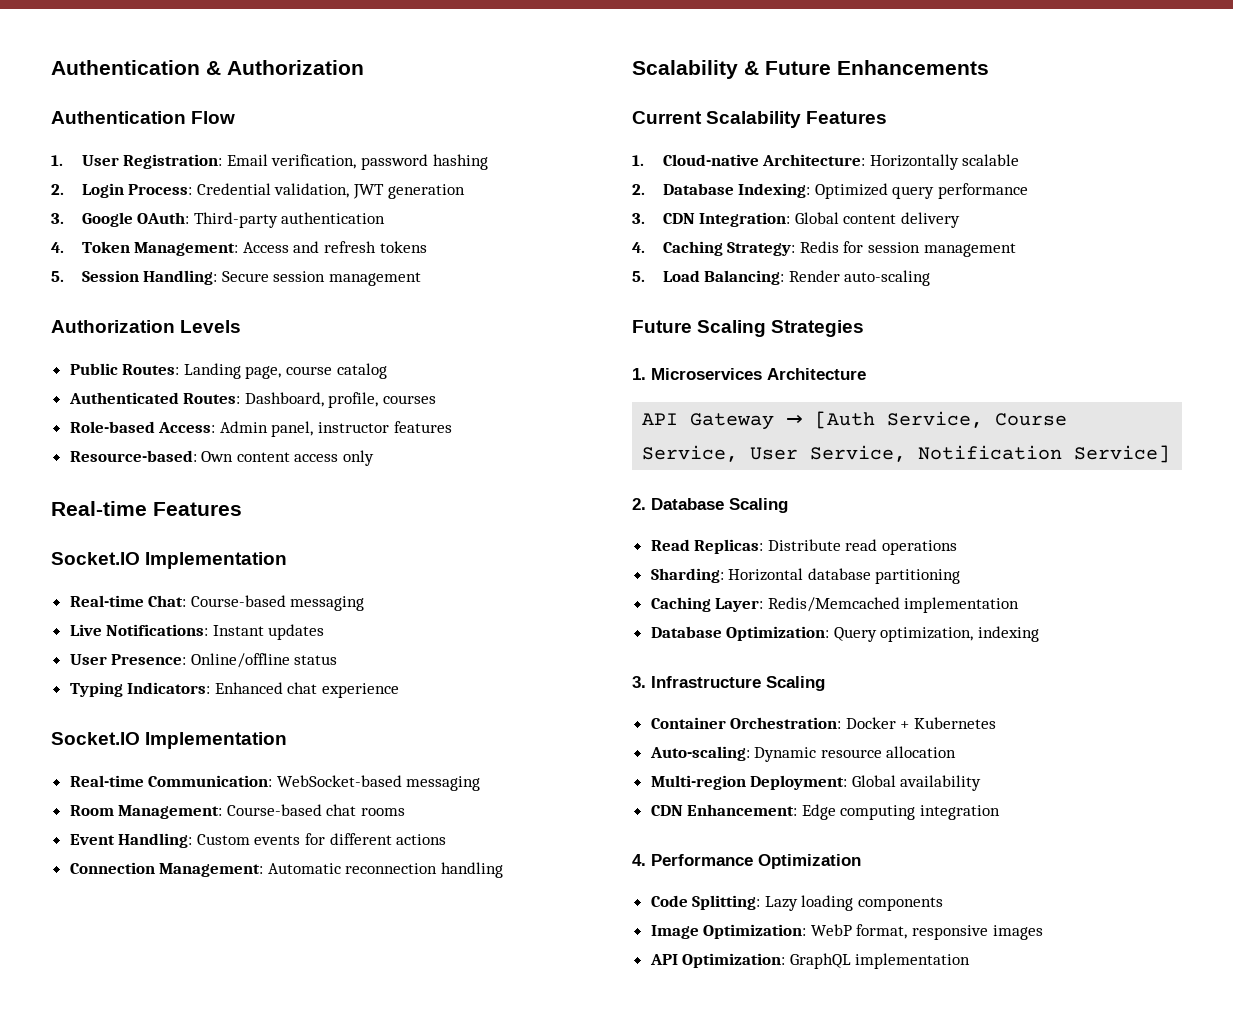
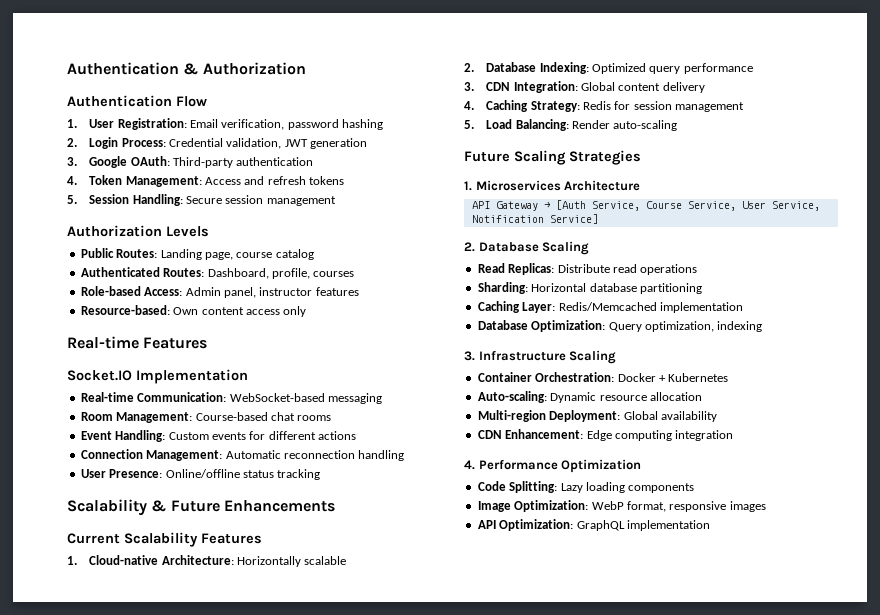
[69,595,365,611] [69,624,325,640] [69,653,338,668] [69,682,400,698] [51,732,288,749] // Real-time Chat: Course-based messaging // Live Notifications: Instant updates // User Presence: Online/offline status // Typing Indicators: Enhanced chat experience // Socket.IO Implementation -> (248, 376) none
(504, 870) none -> [80,469,321,480] // User Presence: Online/offline status tracking

